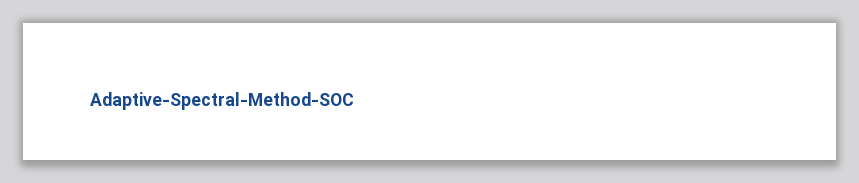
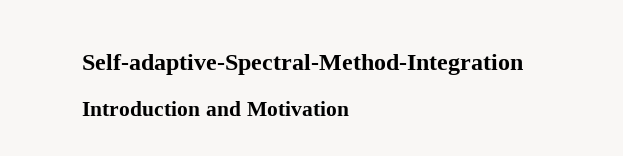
[90,92,354,110] Adaptive-Spectral-Method-SOC -> [82,54,523,75] [82,101,349,116] Self-adaptive-Spectral-Method-Integration // Introduction and Motivation

